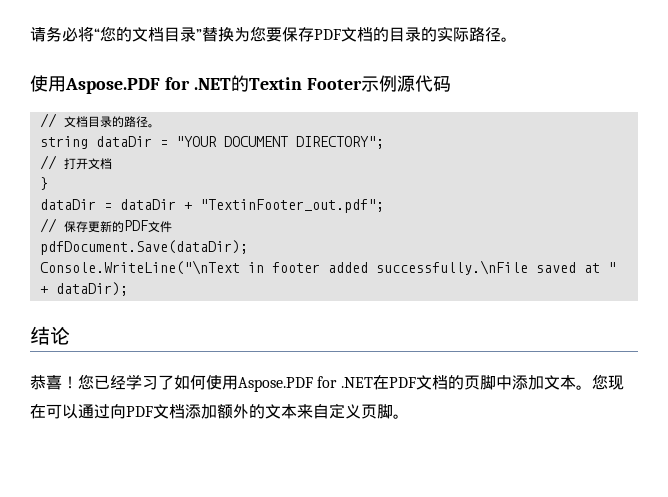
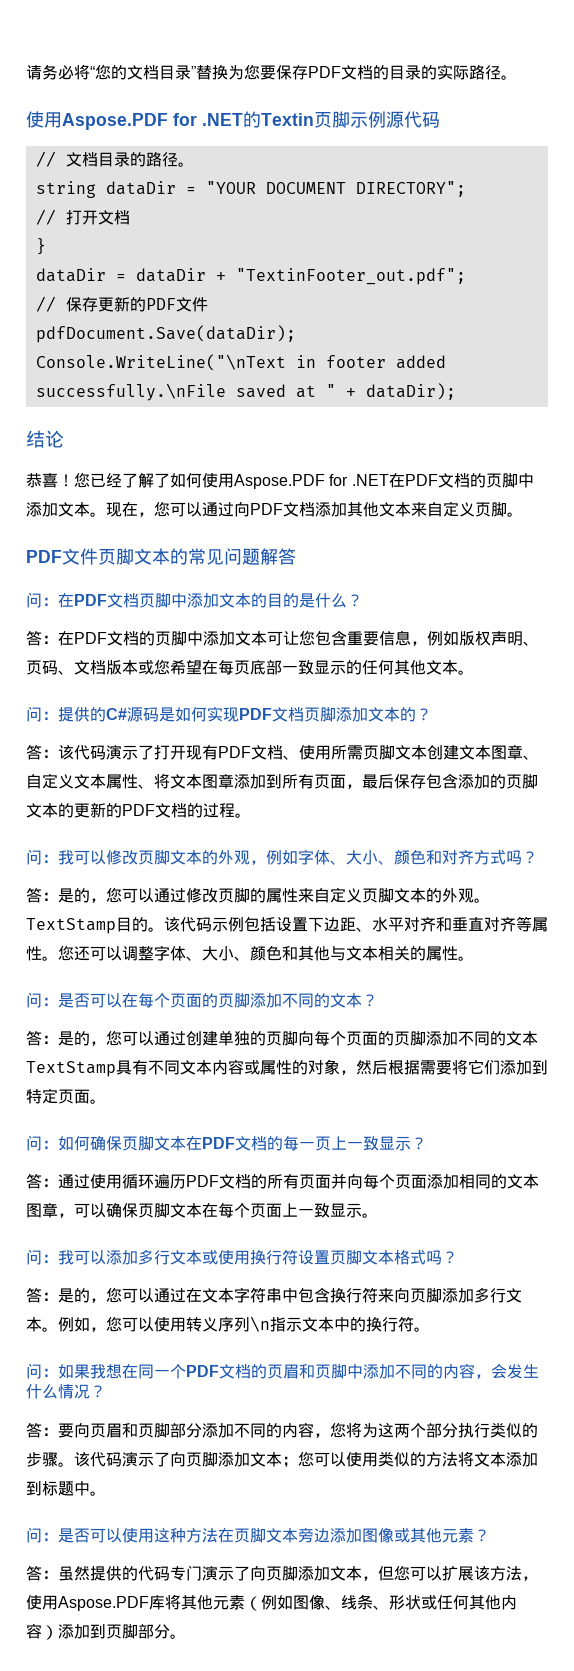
[306,78,362,90] Footer -> [314,111,350,128] 页脚
[126,374,158,390] 学习 -> [122,473,154,488] 了解
[591,374,624,390] [30,404,46,419] 您现在 -> [106,501,170,517] 现在，您
[217,404,265,419] 额外的 -> [347,502,379,517] 其他
(409, 416) none -> [26,548,296,565] [26,592,363,608] [26,630,539,646] [26,659,474,675] [26,706,432,722] [26,744,539,760] [26,773,538,789] [26,802,251,818] [26,849,538,865] [26,887,490,903] [26,916,548,934] [26,945,474,961] [26,992,378,1008] [26,1030,538,1046] [26,1059,548,1077] [26,1088,106,1104] [26,1135,427,1151] [26,1173,539,1189] [26,1203,378,1218] [26,1249,458,1265] [26,1287,522,1303] [26,1316,430,1332] [26,1363,539,1379] [26,1384,106,1399] [26,1422,538,1438] [26,1451,538,1468] [26,1481,106,1496] [26,1527,490,1543] [26,1565,538,1581] [26,1594,517,1611] [26,1623,186,1640] // PDF文件页脚文本的常见问题解答 // 问：在PDF文档页脚中添加文本的目的是什么？ // 答：在PDF文档的页脚中添加文本可让您包含重要信息，例如版权声明、页码、文档版本或您希望在每页底部一致显示的任何其他文本。 // 问：提供的C#源码是如何实现PDF文档页脚添加文本的？ // 答：该代码演示了打开现有PDF文档、使用所需页脚文本创建文本图章、自定义文本属性、将文本图章添加到所有页面，最后保存包含添加的页脚文本的更新的PDF文档的过程。 // 问：我可以修改页脚文本的外观，例如字体、大小、颜色和对齐方式吗？ // 答：是的，您可以通过修改页脚的属性来自定义页脚文本的外观。TextStamp目的。该代码示例包括设置下边距、水平对齐和垂直对齐等属性。您还可以调整字体、大小、颜色和其他与文本相关的属性。 // 问：是否可以在每个页面的页脚添加不同的文本？ // 答：是的，您可以通过创建单独的页脚向每个页面的页脚添加不同的文本TextStamp具有不同文本内容或属性的对象，然后根据需要将它们添加到特定页面。 // 问：如何确保页脚文本在PDF文档的每一页上一致显示？ // 答：通过使用循环遍历PDF文档的所有页面并向每个页面添加相同的文本图章，可以确保页脚文本在每个页面上一致显示。 // 问：我可以添加多行文本或使用换行符设置页脚文本格式吗？ // 答：是的，您可以通过在文本字符串中包含换行符来向页脚添加多行文本。例如，您可以使用转义序列\n指示文本中的换行符。 // 问：如果我想在同一个PDF文档的页眉和页脚中添加不同的内容，会发生什么情况？ // 答：要向页眉和页脚部分添加不同的内容，您将为这两个部分执行类似的步骤。该代码演示了向页脚添加文本；您可以使用类似的方法将文本添加到标题中。 // 问：是否可以使用这种方法在页脚文本旁边添加图像或其他元素？ // 答：虽然提供的代码专门演示了向页脚添加文本，但您可以扩展该方法，使用Aspose.PDF库将其他元素（例如图像、线条、形状或任何其他内容）添加到页脚部分。

